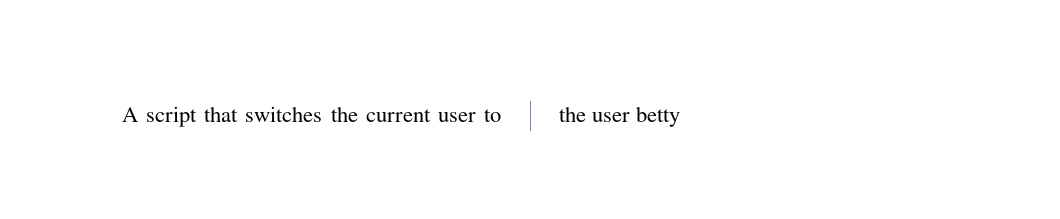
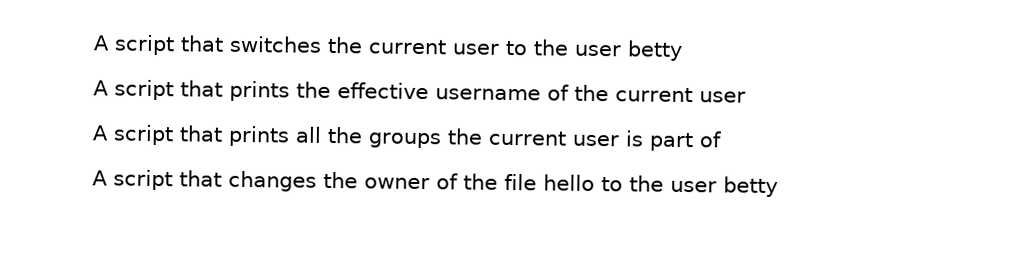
(681, 116) none -> [93,79,746,103] [92,124,722,152] [92,169,778,198] // A script that prints the effective username of the current user // A script that prints all the groups the current user is part of // A script that changes the owner of the file hello to the user betty

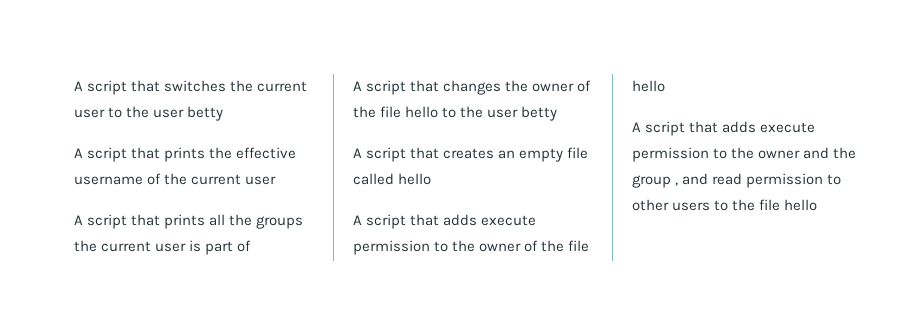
(778, 187) none -> [353,147,589,162] [353,173,432,185] [353,214,537,229] [353,240,590,255] [632,80,665,92] [632,121,816,136] [632,147,857,162] [632,173,842,188] [632,199,818,211] // A script that creates an empty file called hello // A script that adds execute permission to the owner of the file hello // A script that adds execute permission to the owner and the group , and read permission to other users to the file hello

